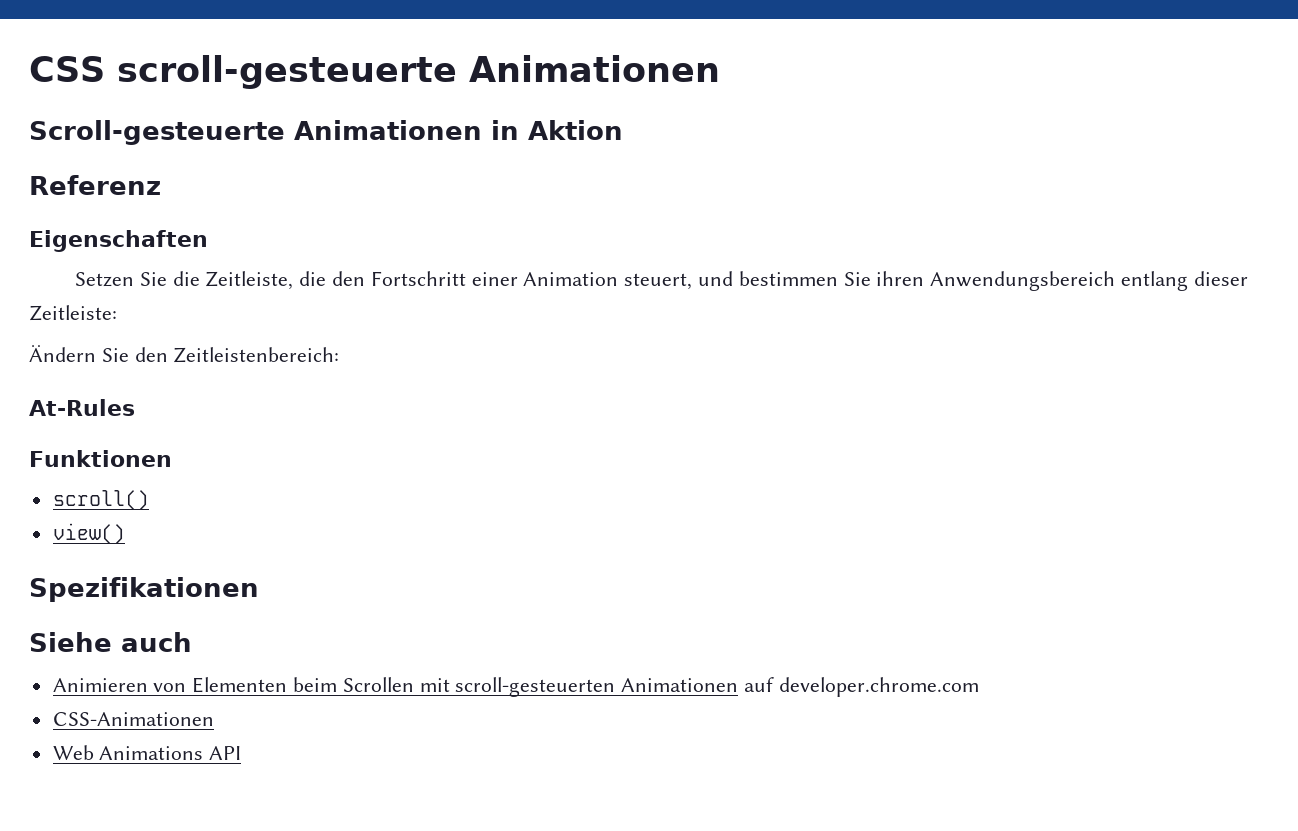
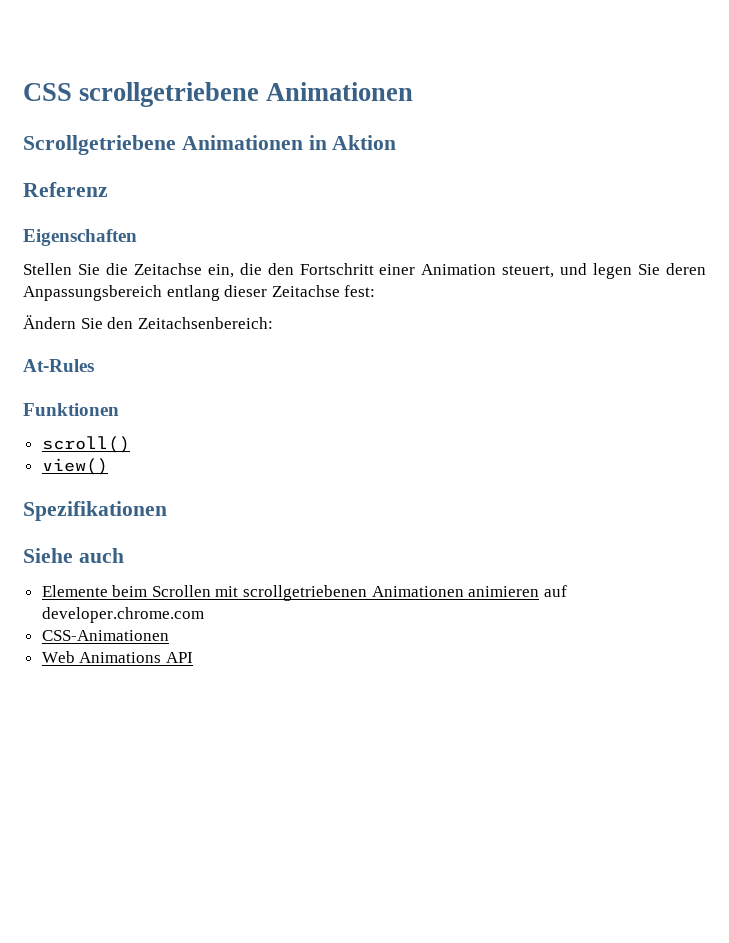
[116,55,457,89] scroll-gesteuerte -> [79,82,260,107] scrollgetriebene
[29,120,285,145] Scroll-gesteuerte -> [23,135,176,155] Scrollgetriebene
[74,272,134,287] Setzen -> [23,263,72,275] Stellen
[205,271,294,290] Zeitleiste, -> [133,263,234,278] Zeitachse ein,
[738,271,1248,291] [29,305,117,321] bestimmen Sie ihren Anwendungsbereich entlang dieser Zeitleiste: -> [593,263,707,279] [23,285,376,301] legen Sie deren Anpassungsbereich entlang dieser Zeitachse fest:
[173,347,340,363] Zeitleistenbereich: -> [137,317,273,329] Zeitachsenbereich:
[52,677,739,697] Animieren von Elementen beim Scrollen mit scroll-gesteuerten Animationen -> [41,585,540,601] Elemente beim Scrollen mit scrollgetriebenen Animationen animieren

